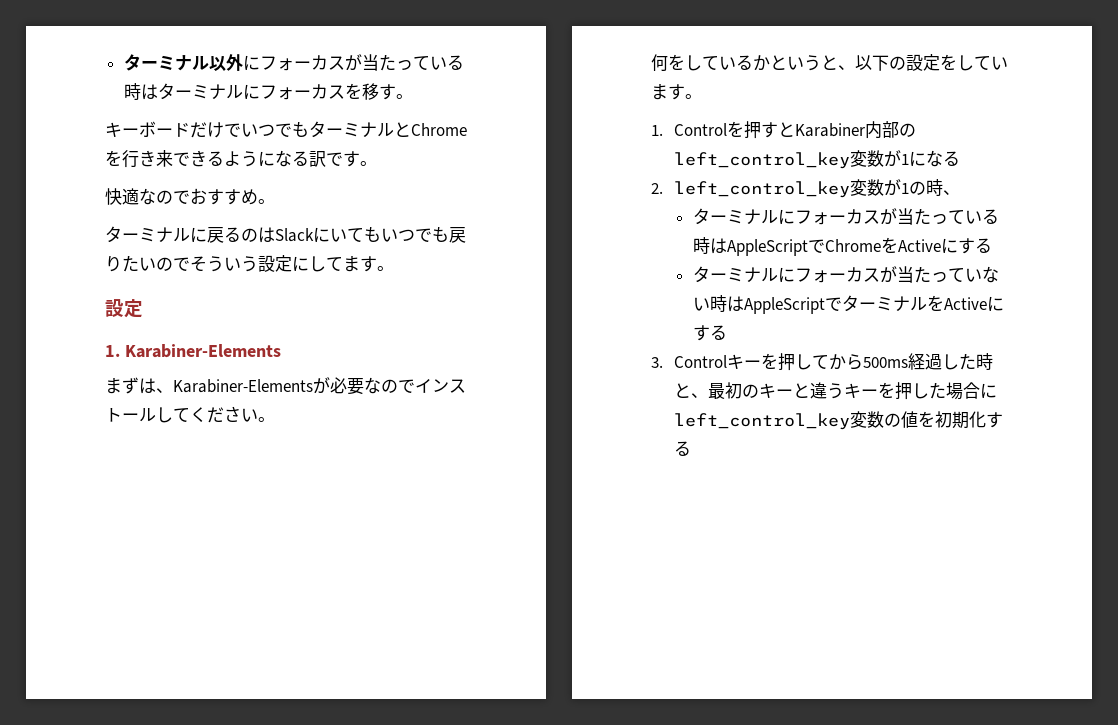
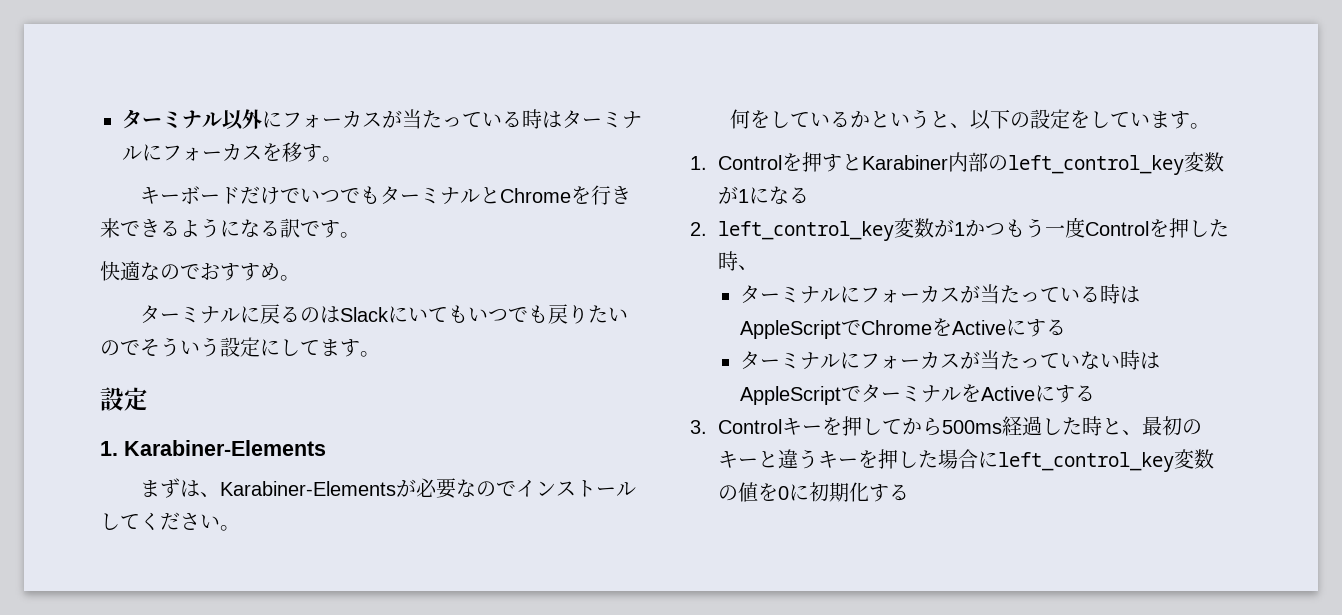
[908,181,926,195] の -> [965,217,1230,238] かつもう一度Controlを押した
(935, 419) none -> [778,484,810,501] 0に

